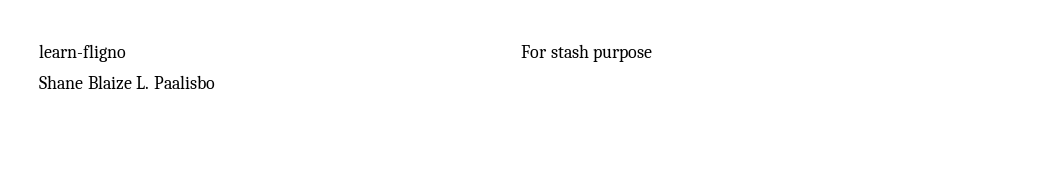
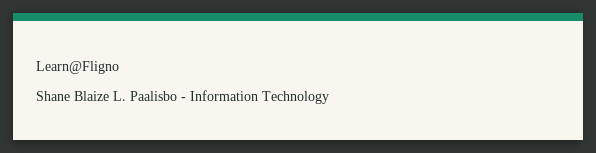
[39,44,126,62] learn-fligno -> [36,61,119,74] Learn@Fligno
[521,44,653,62] // For stash purpose -> [181,90,329,104] - Information Technology

